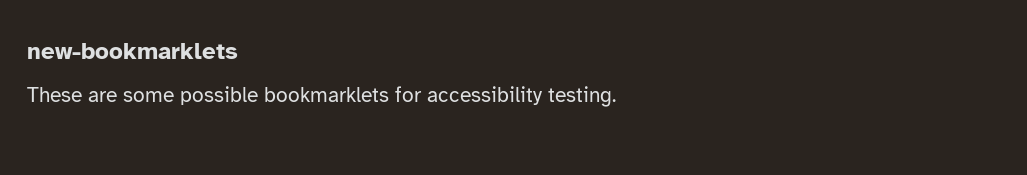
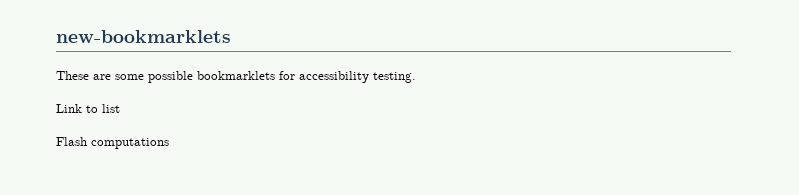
(616, 96) none -> [56,104,120,113] [56,137,169,149] // Link to list // Flash computations

